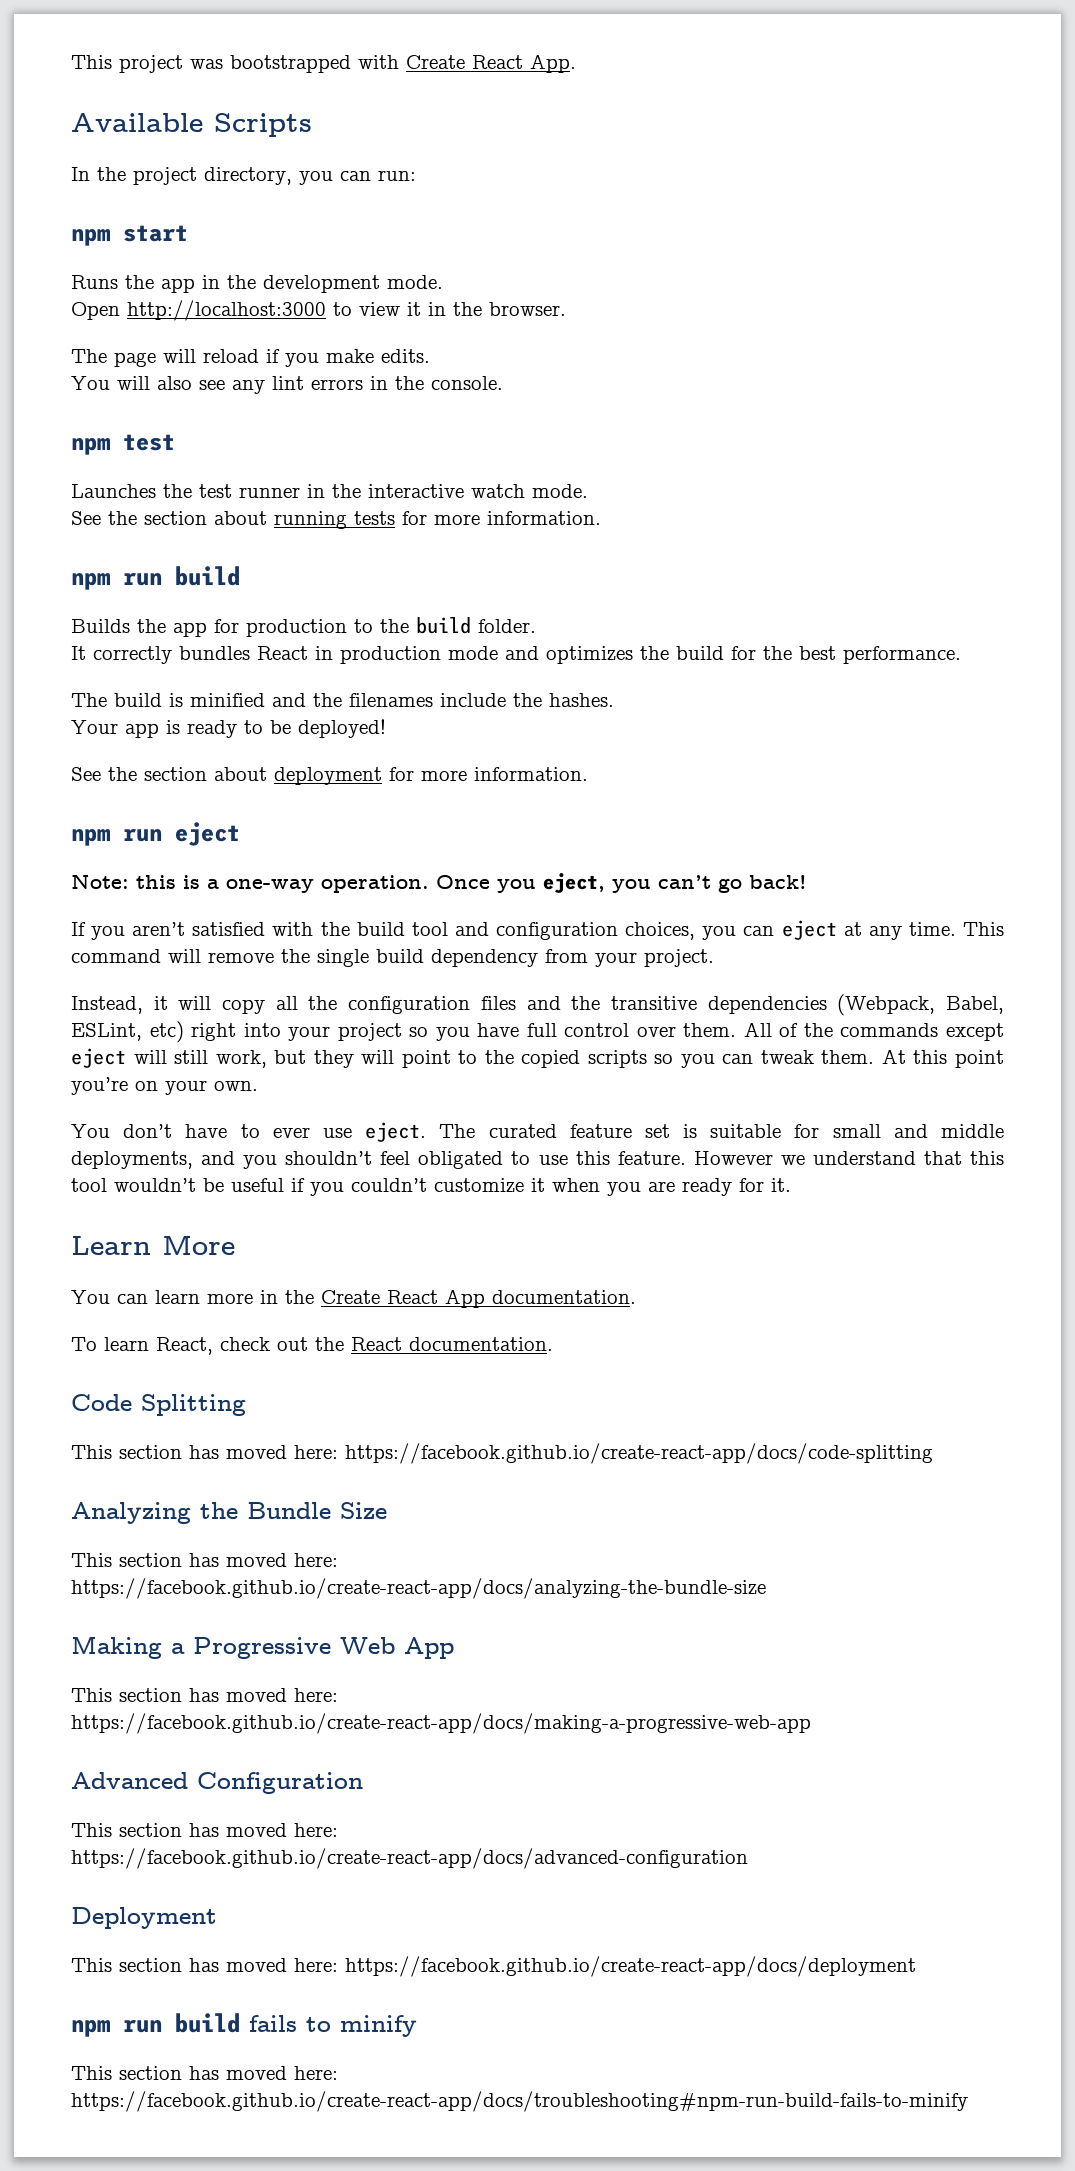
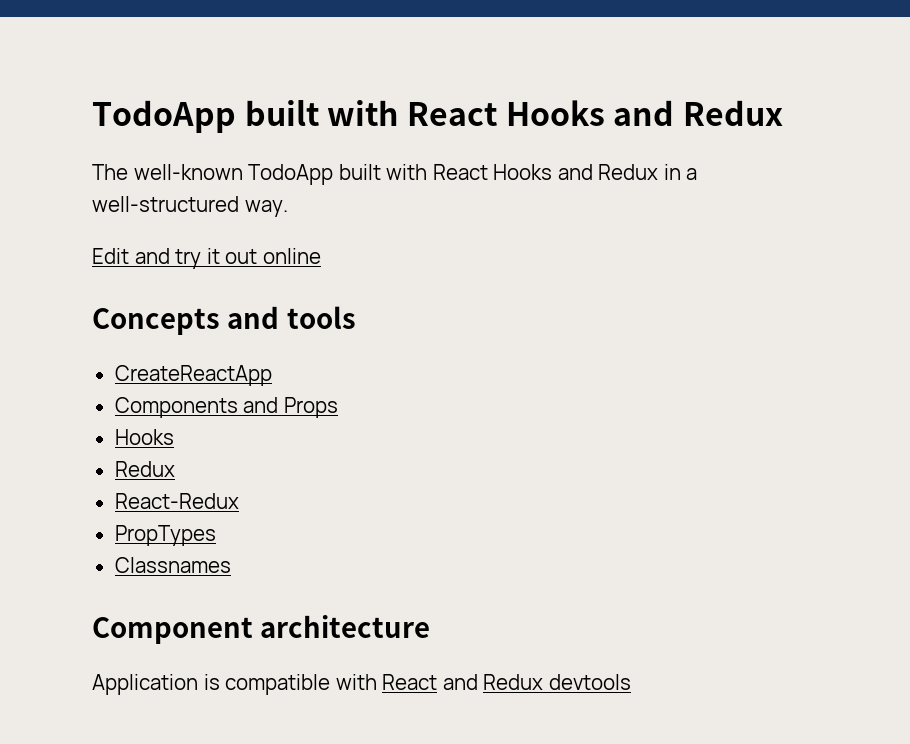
[71,54,576,73] [71,113,312,137] [71,167,416,185] [71,225,188,246] [71,275,443,293] [71,300,566,321] [71,349,430,367] [71,376,503,394] [71,434,175,455] [71,484,588,498] [71,511,601,529] [71,566,240,590] [71,617,536,637] [71,646,961,664] [71,693,614,707] [71,719,386,738] [71,767,588,785] [71,822,240,846] [71,873,807,893] [71,920,1005,940] [71,949,714,967] [71,994,1005,1016] [71,1021,1004,1043] [71,1048,1004,1068] [71,1077,258,1095] [71,1122,1004,1142] [71,1151,1004,1169] [71,1178,791,1196] [71,1235,235,1255] [71,1289,636,1308] [71,1337,553,1355] [71,1394,246,1416] [71,1443,933,1464] [71,1502,387,1524] [71,1553,338,1567] [71,1578,766,1599] [71,1636,454,1659] [71,1688,338,1702] [71,1713,811,1734] [71,1772,363,1794] [71,1823,338,1837] [71,1848,748,1869] [71,1907,217,1929] [71,1956,916,1977] [71,2013,417,2037] [71,2066,338,2080] [71,2091,968,2112] This project was bootstrapped with Create React App. // Available Scripts // In the project directory, you can run: // npm start // Runs the app in the development mode. // Open http://localhost:3000 to view it in the browser. // The page will reload if you make edits. // You will also see any lint errors in the console. // npm test // Launches the test runner in the interactive watch mode. // See the section about running tests for more information. // npm run build // Builds the app for production to the build folder. // It correctly bundles React in production mode and optimizes the build for the best performance. // The build is minified and the filenames include the hashes. // Your app is ready to be deployed! // See the section about deployment for more information. // npm run eject // Note: this is a one-way operation. Once you eject, you can’t go back! // If you aren’t satisfied with the build tool and configuration choices, you can eject at any time. This command will remove the single build dependency from your project. // Instead, it will copy all the configuration files and the transitive dependencies (Webpack, Babel, ESLint, etc) right into your project so you have full control over them. All of the commands except eject will still work, but they will point to the copied scripts so you can tweak them. At this point you’re on your own. // You don’t have to ever use eject. The curated feature set is suitable for small and middle deployments, and you shouldn’t feel obligated to use this feature. However we understand that this tool wouldn’t be useful if you couldn’t customize it when you are ready for it. // Learn More // You can learn more in the Create React App documentation. // To learn React, check out the React documentation. // Code Splitting // This section has moved here: https://facebook.github.io/create-react-app/docs/code-splitting // Analyzing the Bundle Size // This section has moved here: https://facebook.github.io/create-react-app/docs/analyzing-the-bundle-size // Making a Progressive Web App // This section has moved here: https://facebook.github.io/create-react-app/docs/making-a-progressive-web-app // Advanced Configuration // This section has moved here: https://facebook.github.io/create-react-app/docs/advanced-configuration // Deployment // This section has moved here: https://facebook.github.io/create-react-app/docs/deployment // npm run build fails to minify // This section has moved here: https://facebook.github.io/create-react-app/docs/troubleshooting#npm-run-build-fails-to-minify -> [92,100,783,133] [92,164,698,185] [92,196,288,217] [92,248,321,269] [92,306,356,335] [114,365,272,386] [114,397,338,418] [114,429,174,445] [114,461,175,477] [114,493,239,509] [114,525,216,546] [114,557,231,573] [92,615,431,644] [92,674,631,695] TodoApp built with React Hooks and Redux // The well-known TodoApp built with React Hooks and Redux in a well-structured way. // Edit and try it out online // Concepts and tools // CreateReactApp // Components and Props // Hooks // Redux // React-Redux // PropTypes // Classnames // Component architecture // Application is compatible with React and Redux devtools

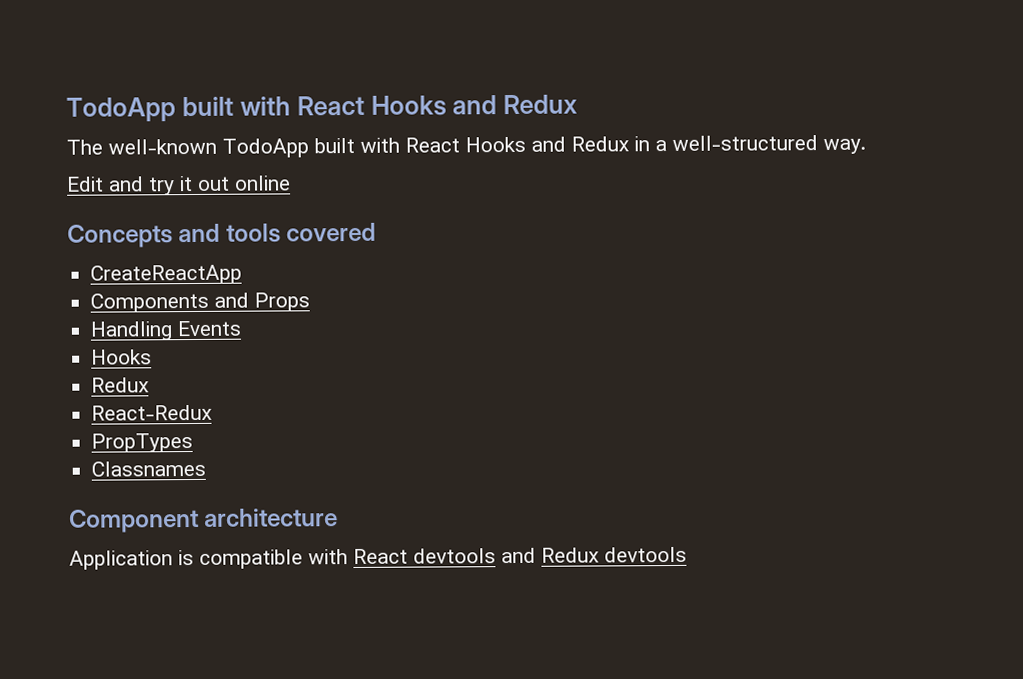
(356, 317) none -> [286,222,377,242] covered
(338, 407) none -> [90,320,242,341] // Handling Events
(438, 682) none -> [413,548,496,564] devtools

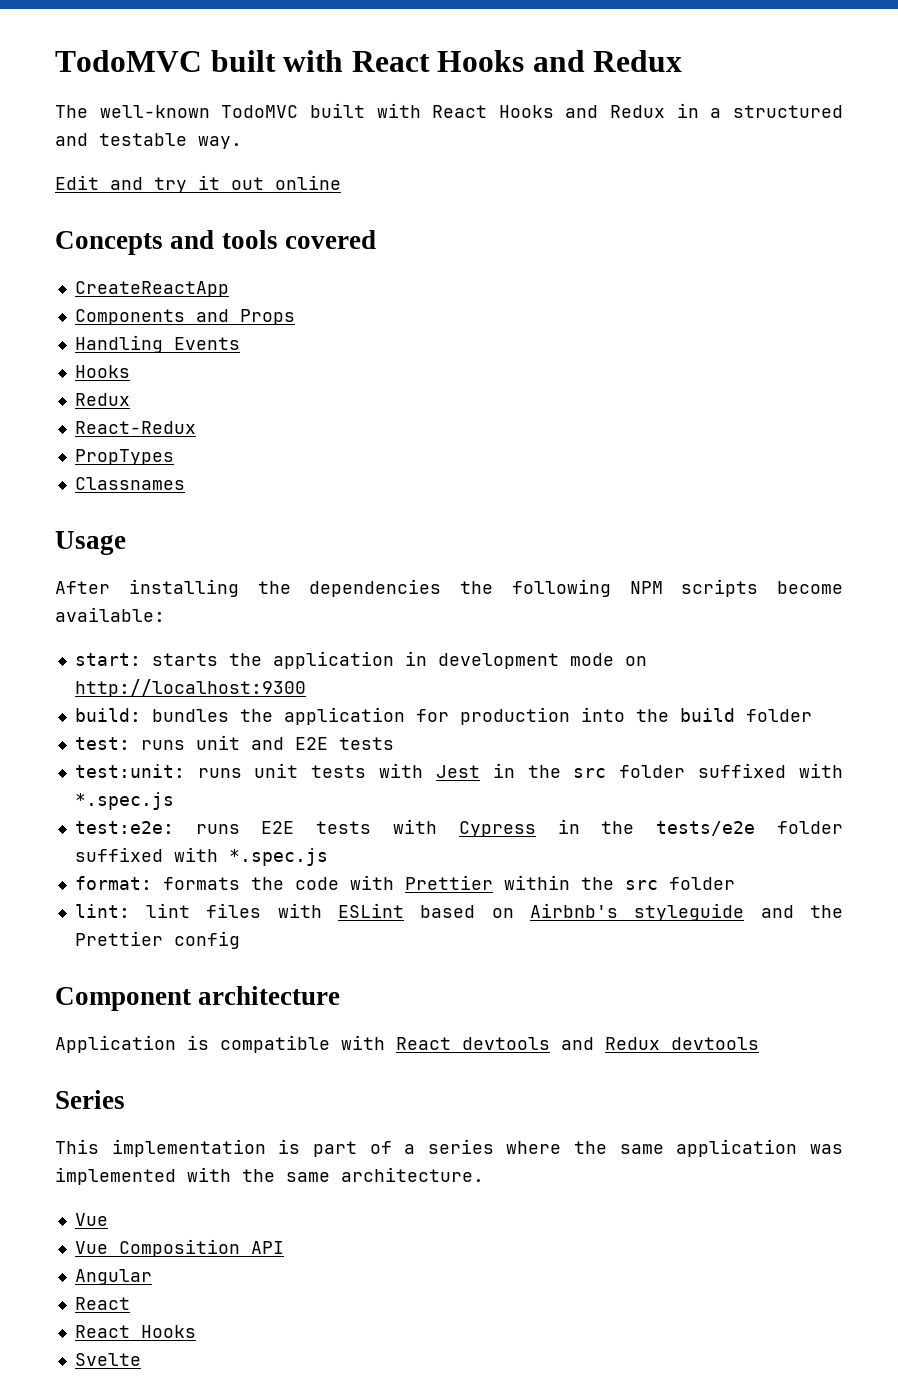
[66,97,176,122] TodoApp -> [55,50,202,72] TodoMVC
[222,138,309,158] TodoApp -> [221,105,299,118] TodoMVC
[672,135,818,151] well-structured -> [732,105,843,118] [55,133,187,146] structured and testable
(207, 468) none -> [55,531,126,555] [55,579,843,597] [55,607,165,622] [74,651,647,669] [74,679,306,697] [74,707,812,725] [74,735,394,750] [74,763,843,778] [74,792,174,810] [74,819,843,837] [74,847,328,866] [74,875,735,890] [74,903,844,921] [74,931,240,949] // Usage // After installing the dependencies the following NPM scripts become available: // start: starts the application in development mode on http://localhost:9300 // build: bundles the application for production into the build folder // test: runs unit and E2E tests // test:unit: runs unit tests with Jest in the src folder suffixed with *.spec.js // test:e2e: runs E2E tests with Cypress in the tests/e2e folder suffixed with *.spec.js // format: formats the code with Prettier within the src folder // lint: lint files with ESLint based on Airbnb's styleguide and the Prettier config
(687, 554) none -> [55,1090,125,1109] [55,1139,843,1157] [55,1167,484,1185] [74,1213,108,1226] [74,1239,284,1257] [74,1269,152,1285] [74,1297,130,1310] [74,1325,196,1338] [74,1353,141,1366] // Series // This implementation is part of a series where the same application was implemented with the same architecture. // Vue // Vue Composition API // Angular // React // React Hooks // Svelte

